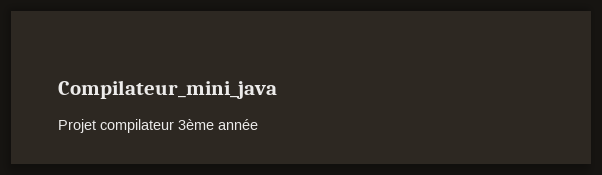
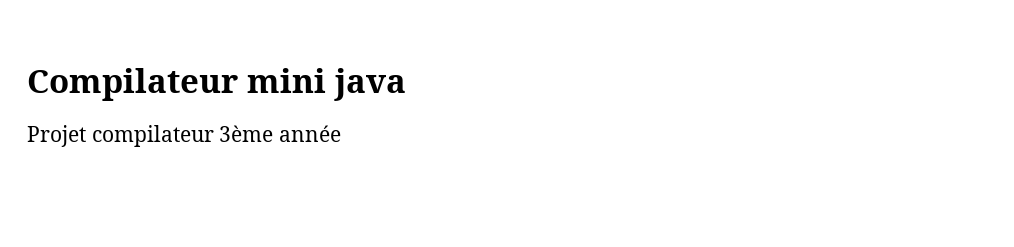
[58,80,277,99] Compilateur_mini_java -> [27,68,406,101] Compilateur mini java

